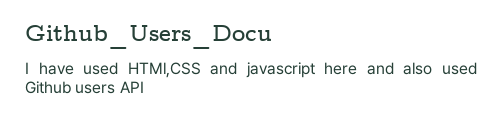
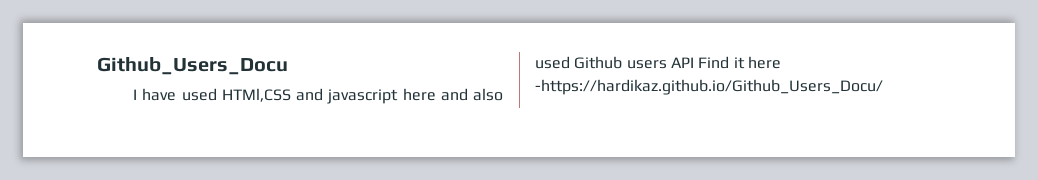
(144, 87) none -> [698,56,781,69] [535,79,883,95] Find it here -https://hardikaz.github.io/Github_Users_Docu/

